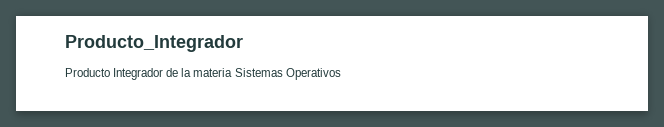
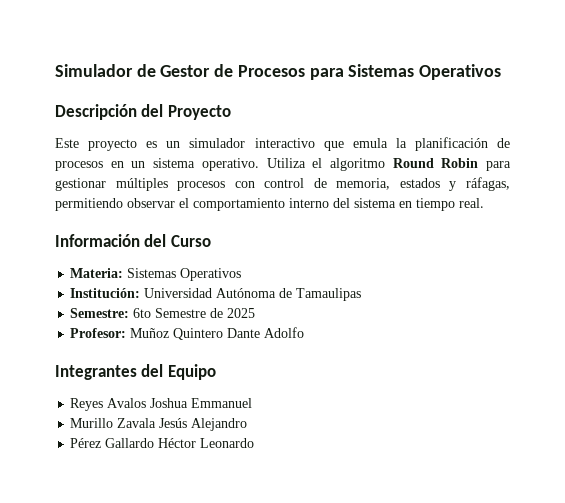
[65,35,243,52] [65,68,341,80] Producto_Integrador // Producto Integrador de la materia Sistemas Operativos -> [55,64,502,80] [55,104,231,120] [55,137,511,151] [55,158,511,171] [55,177,510,191] [55,198,484,211] [55,234,211,247] [70,268,242,281] [70,288,362,301] [70,308,256,318] [70,327,305,340] [55,364,216,380] [70,398,253,411] [70,418,248,431] [70,438,255,448] Simulador de Gestor de Procesos para Sistemas Operativos // Descripción del Proyecto // Este proyecto es un simulador interactivo que emula la planificación de procesos en un sistema operativo. Utiliza el algoritmo Round Robin para gestionar múltiples procesos con control de memoria, estados y ráfagas, permitiendo observar el comportamiento interno del sistema en tiempo real. // Información del Curso // Materia: Sistemas Operativos // Institución: Universidad Autónoma de Tamaulipas // Semestre: 6to Semestre de 2025 // Profesor: Muñoz Quintero Dante Adolfo // Integrantes del Equipo // Reyes Avalos Joshua Emmanuel // Murillo Zavala Jesús Alejandro // Pérez Gallardo Héctor Leonardo

